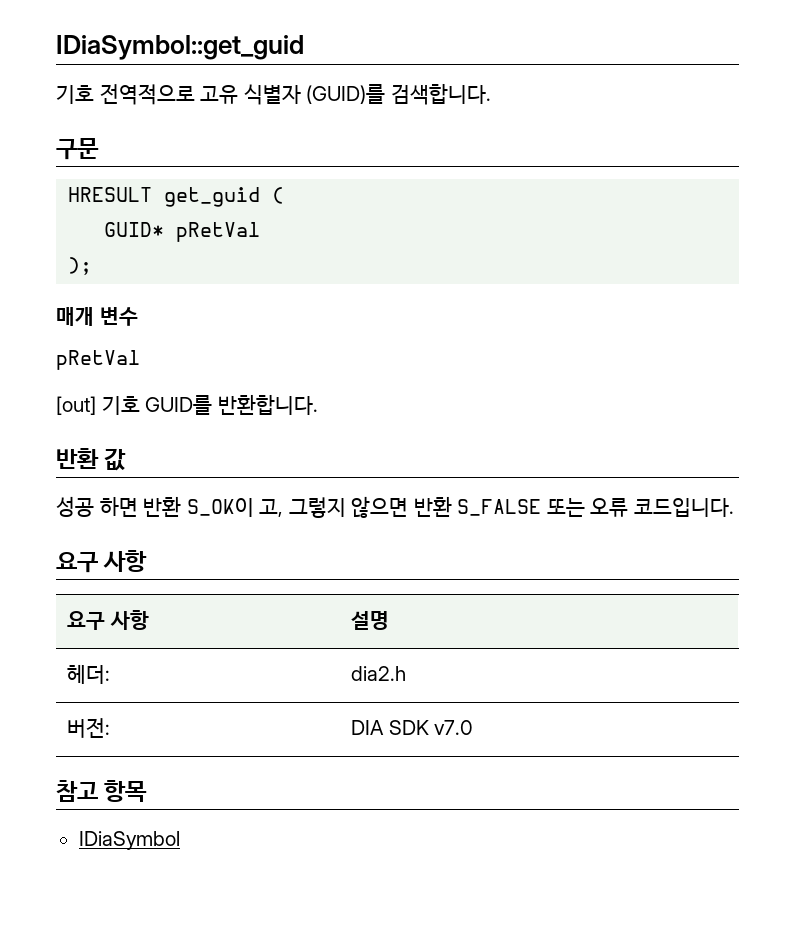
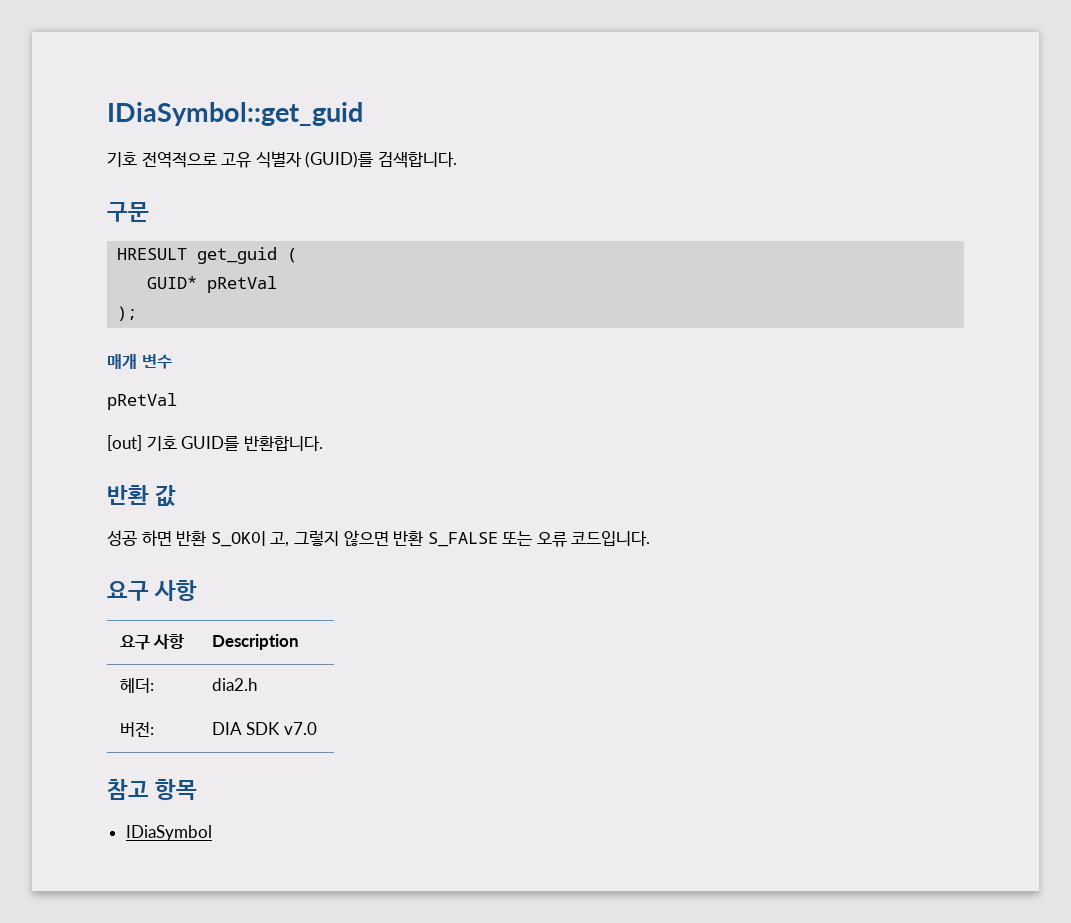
[351,611,390,630] 설명 -> [211,634,299,650] Description

